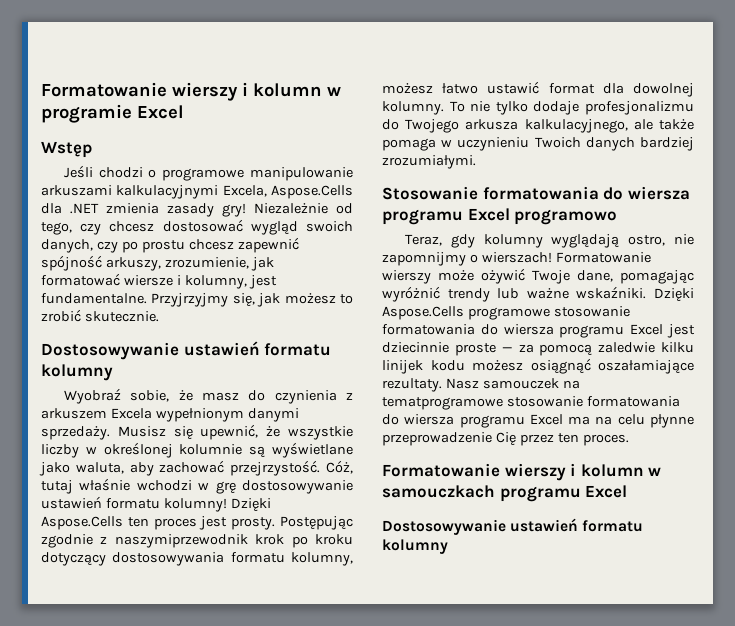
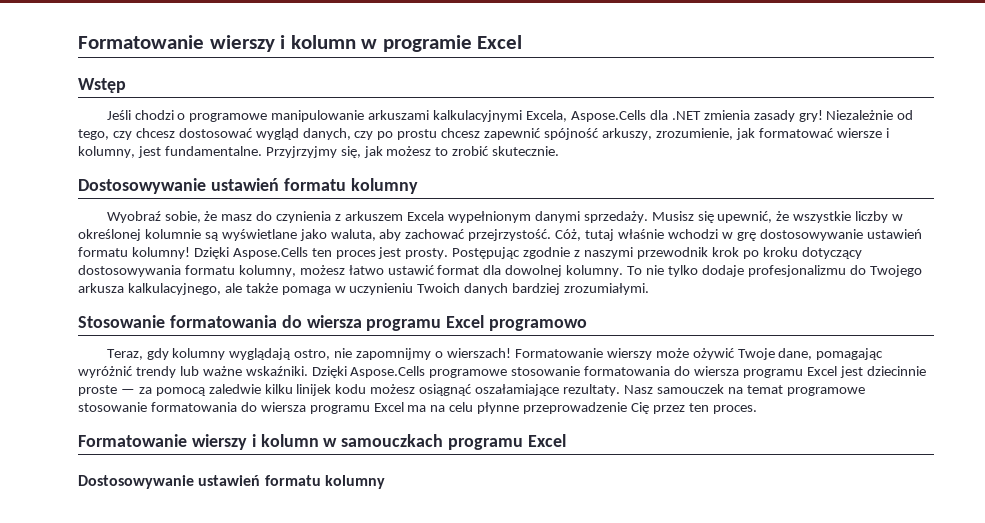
[306,221,353,232] swoich -> (299, 134) none
[114,534,248,548] naszymiprzewodnik -> [584,247,708,259] naszymi przewodnik
[382,397,503,410] tematprogramowe -> [746,385,865,396] temat programowe

